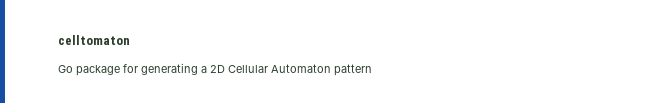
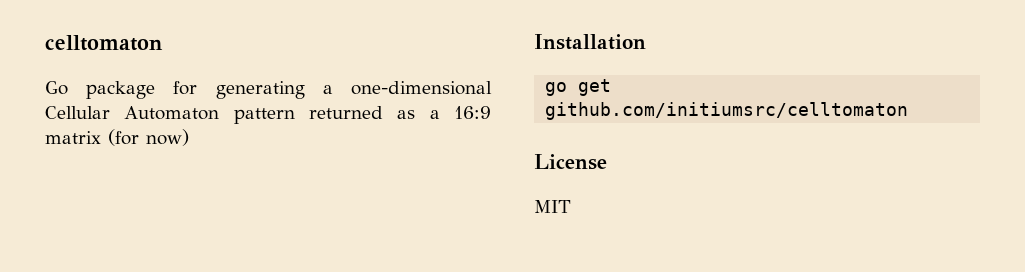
[210,65,225,73] 2D -> [351,81,492,95] one-dimensional
(372, 70) none -> [309,106,491,119] [45,129,189,146] [534,34,646,50] [545,79,612,96] [545,102,909,120] [534,154,607,170] [534,200,571,213] returned as a 16:9 matrix (for now) // Installation // go get github.com/initiumsrc/celltomaton // License // MIT

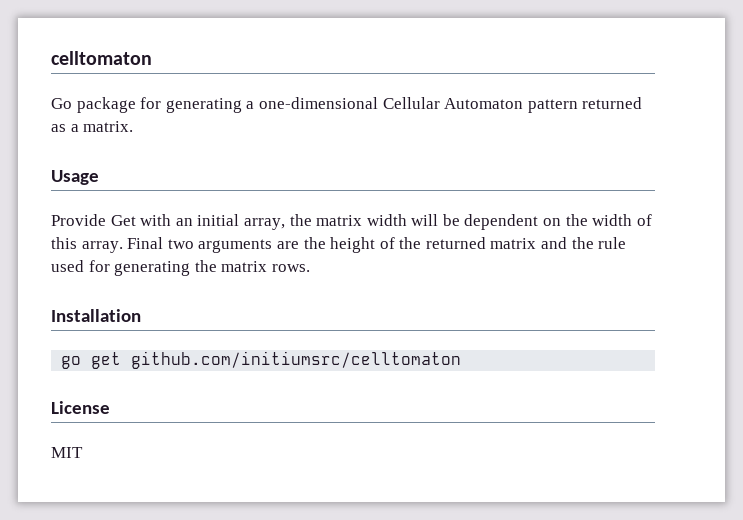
[453,106,491,119] [45,129,189,146] 16:9 matrix (for now) -> [83,121,134,132] [51,170,99,185] [51,214,652,230] [51,237,627,253] [51,260,310,276] matrix. // Usage // Provide Get with an initial array, the matrix width will be dependent on the width of this array. Final two arguments are the height of the returned matrix and the rule used for generating the matrix rows.

